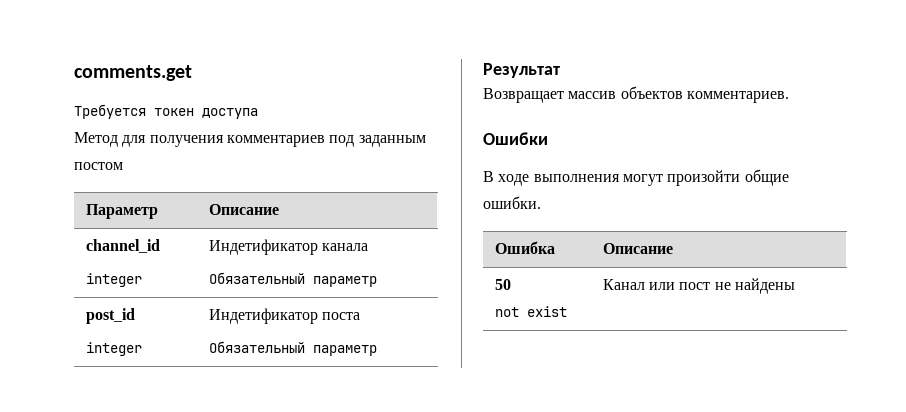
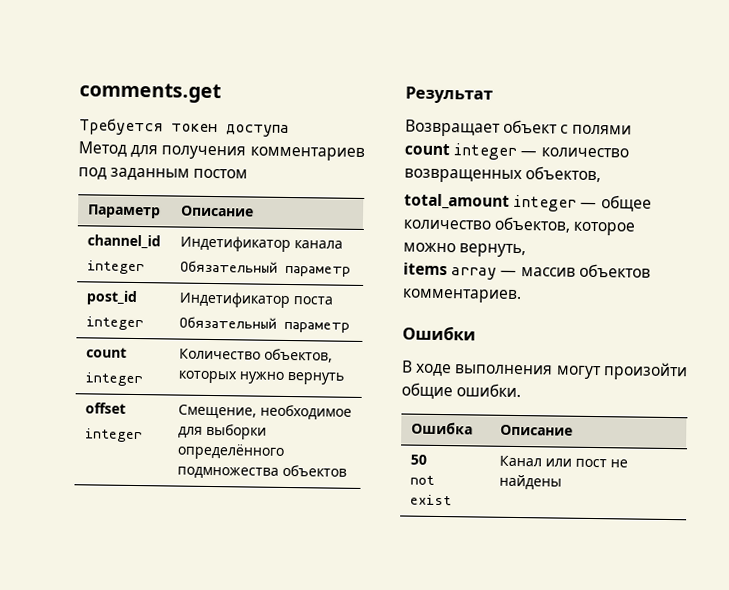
[483,63,560,78] [483,88,564,103] // Результат // Возвращает -> [85,347,127,358] [84,372,143,387] [178,348,333,363] [177,370,344,385] [84,402,126,414] [84,428,143,443] [177,404,352,420] [177,423,267,440] [176,443,285,460] [176,464,347,479] [405,86,493,104] [405,119,632,137] [404,143,629,160] [404,166,602,184] [404,193,652,212] [403,216,636,236] [403,242,527,258] [403,262,518,280] // count // integer | Количество объектов, которых нужно вернуть // offset // integer | Смещение, необходимое для выборки определённого подмножества объектов // Результат // Возвращает объект с полями // count integer — количество возвращенных объектов, // total_amount integer — общее количество объектов, которое можно вернуть, // items array —

